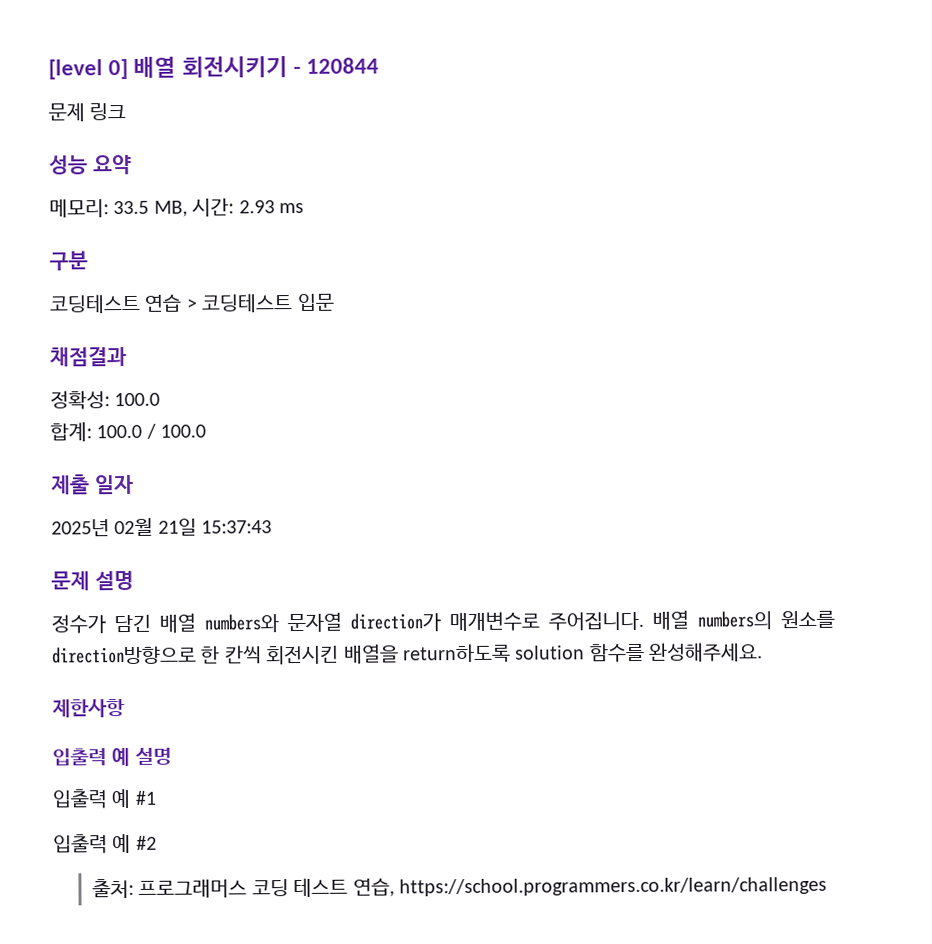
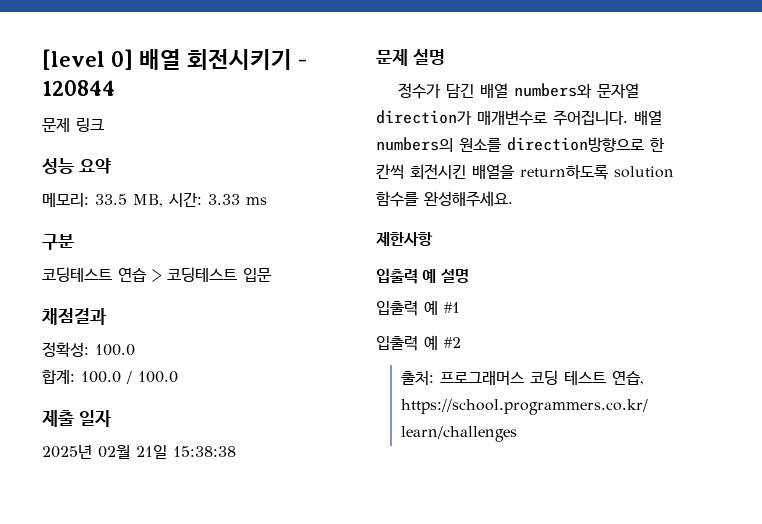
[238,200,275,214] 2.93 -> [208,194,240,205] 3.33
[201,520,273,534] 15:37:43 -> [173,446,236,457] 15:38:38

